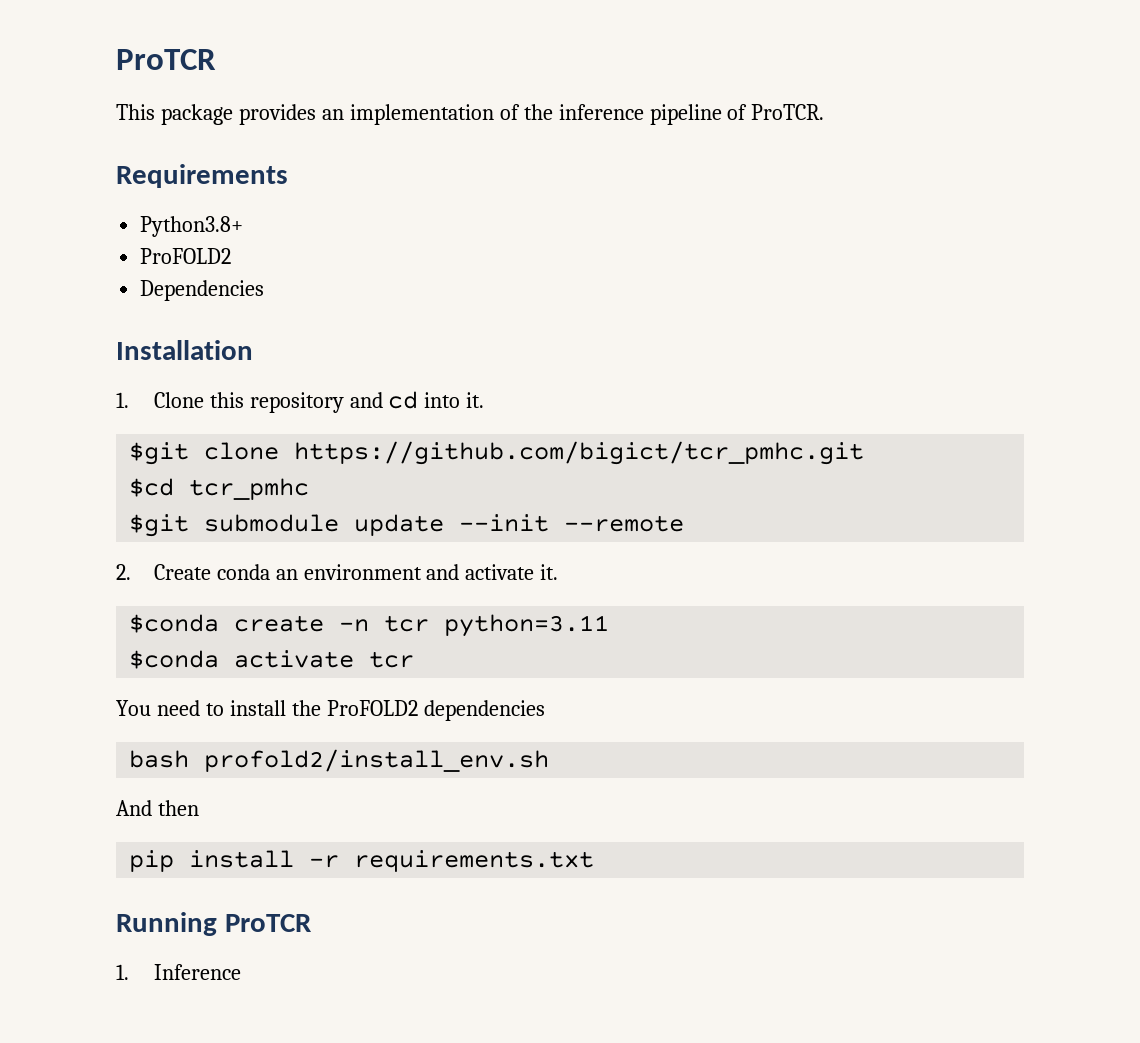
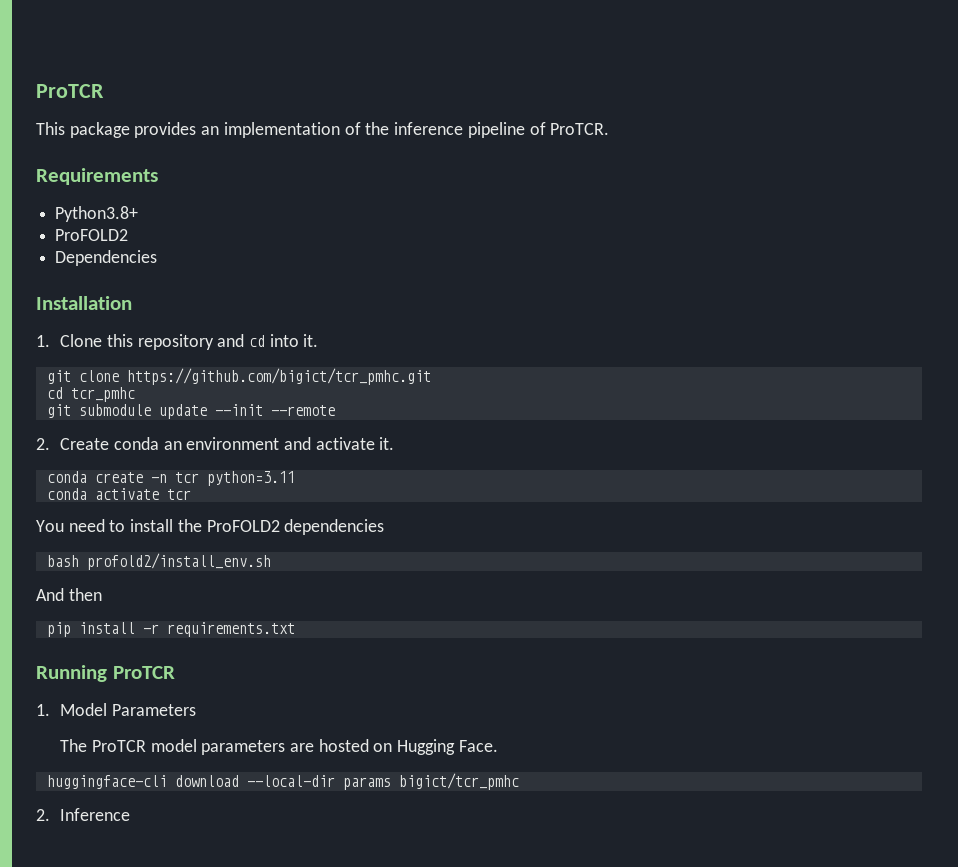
[129,442,190,465] $git -> [46,370,71,384] git
[129,478,175,497] $cd -> [46,387,63,399] cd
[129,514,190,537] $git -> [46,404,71,418] git
[129,614,220,633] $conda -> [46,471,87,483] conda
[129,650,220,669] $conda -> [46,488,87,500] conda
(129, 972) none -> [60,703,196,716] [60,739,498,755] [46,773,519,790] [36,809,50,821] Model Parameters // The ProTCR model parameters are hosted on Hugging Face. // huggingface-cli download --local-dir params bigict/tcr_pmhc // 2.

